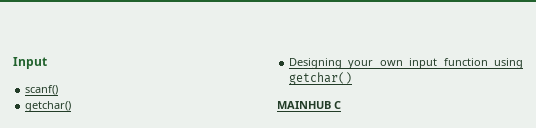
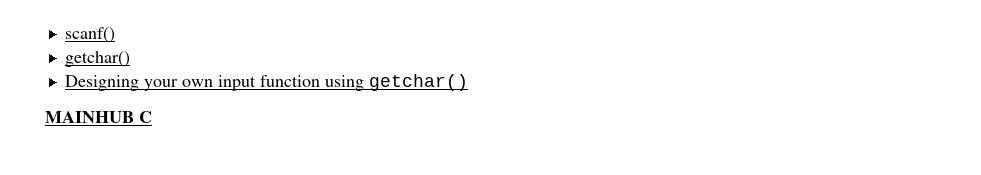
[13,57,47,69] Input // -> (64, 35) none

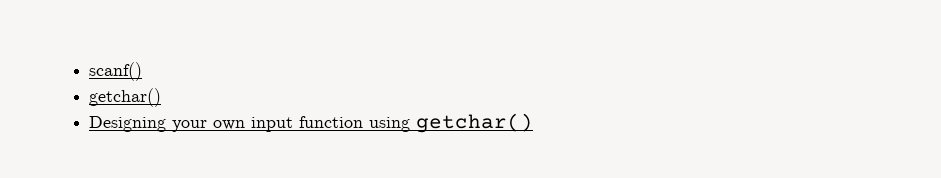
[45,111,152,123] // MAINHUB C -> (534, 123) none

